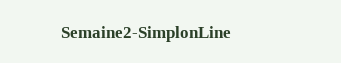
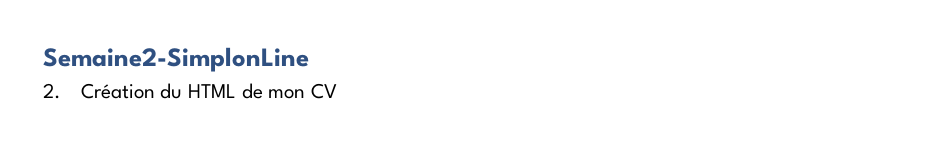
(231, 34) none -> [43,83,337,99] // 2. Création du HTML de mon CV

